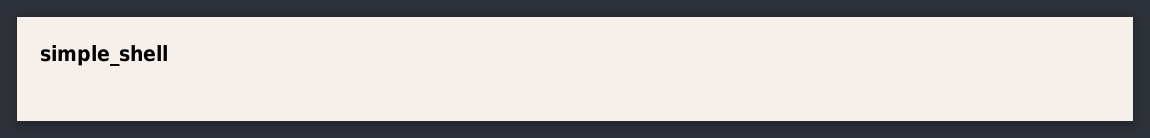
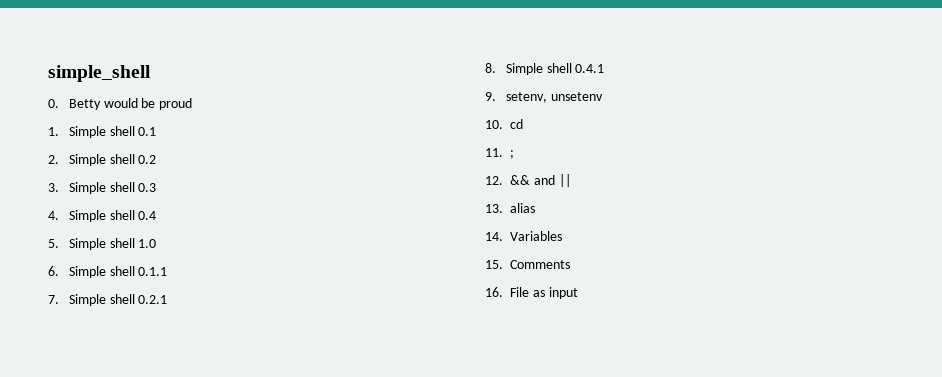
(168, 55) none -> [48,98,193,110] [48,126,157,138] [48,154,157,166] [48,182,157,194] [48,210,157,222] [48,238,157,250] [48,266,168,278] [48,294,168,306] [485,63,605,75] [485,92,603,103] [485,119,523,129] [485,148,514,159] [485,174,571,187] [485,203,535,213] [485,231,562,241] [485,260,570,269] [485,287,578,299] // 0. Betty would be proud // 1. Simple shell 0.1 // 2. Simple shell 0.2 // 3. Simple shell 0.3 // 4. Simple shell 0.4 // 5. Simple shell 1.0 // 6. Simple shell 0.1.1 // 7. Simple shell 0.2.1 // 8. Simple shell 0.4.1 // 9. setenv, unsetenv // 10. cd // 11. ; // 12. && and || // 13. alias // 14. Variables // 15. Comments // 16. File as input

